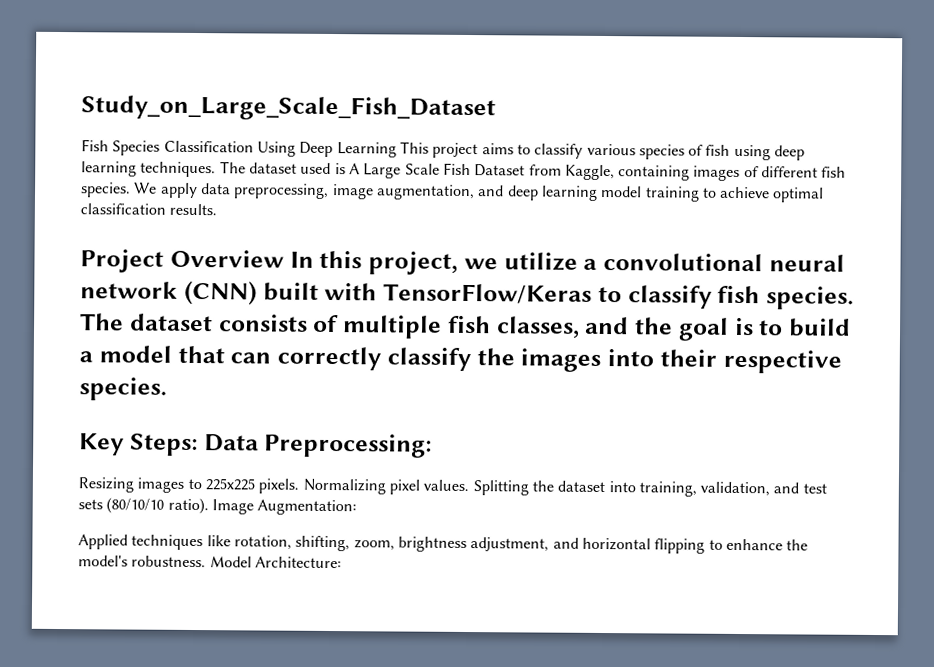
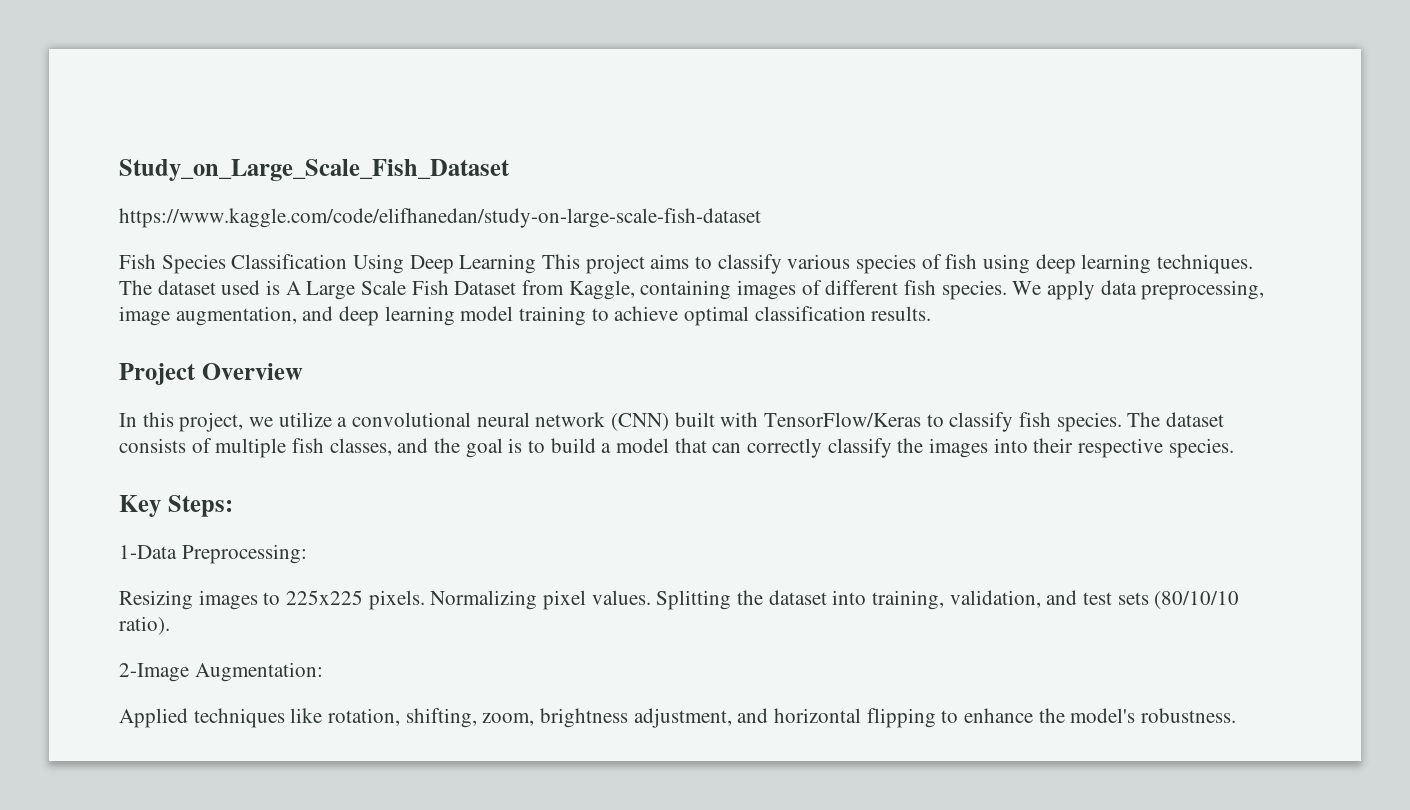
(496, 108) none -> [119,208,761,228] // https://www.kaggle.com/code/elifhanedan/study-on-large-scale-fish-dataset
(284, 258) none -> (303, 371) //
[203,434,259,452] Data -> [119,545,177,559] // 1-Data
[211,499,254,515] Image -> [119,663,189,682] // 2-Image
[209,556,342,569] Model Architecture: -> (1237, 715) none

